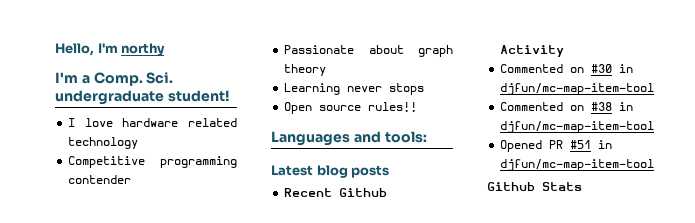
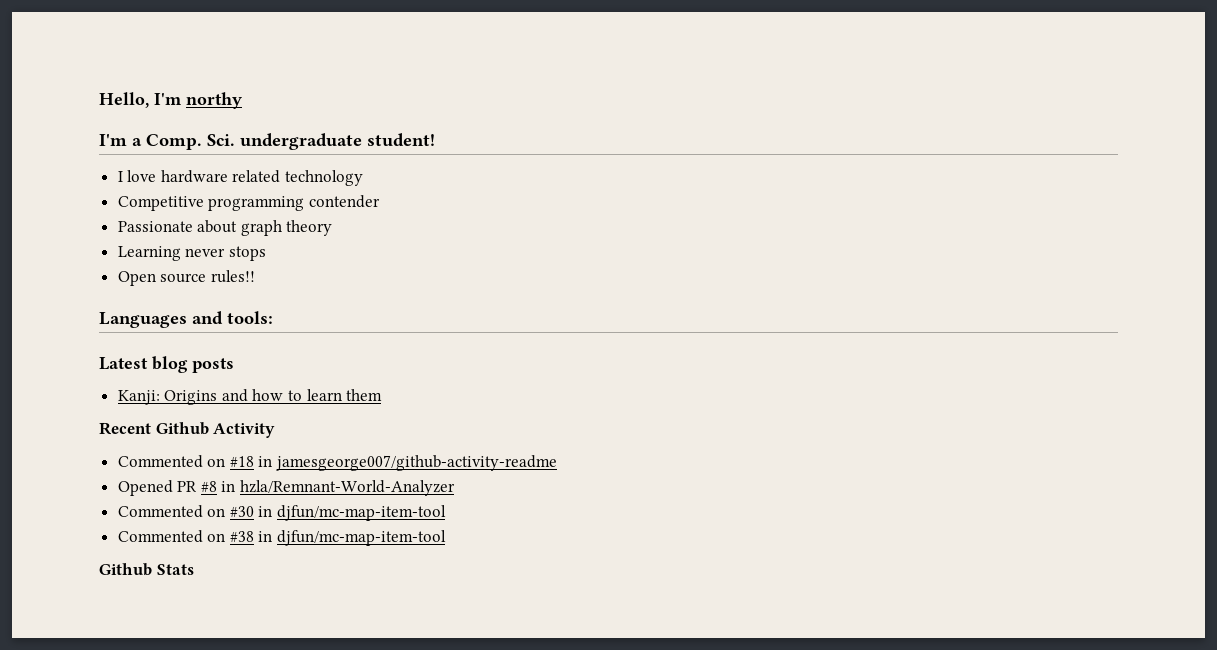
[284,188,388,197] [500,45,565,57] Recent Github Activity -> [117,389,383,405] [99,422,276,438] [117,455,558,471] [117,480,456,496] Kanji: Origins and how to learn them // Recent Github Activity // Commented on #18 in jamesgeorge007/github-activity-readme // Opened PR #8 in hzla/Remnant-World-Analyzer
[500,140,613,152] [500,159,655,171] // Opened PR #51 in djfun/mc-map-item-tool -> (447, 538) none

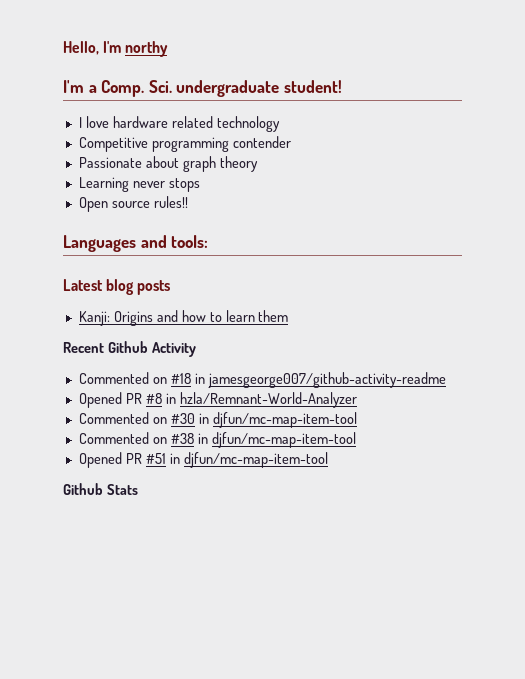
(447, 538) none -> [78,452,328,468] // Opened PR #51 in djfun/mc-map-item-tool

